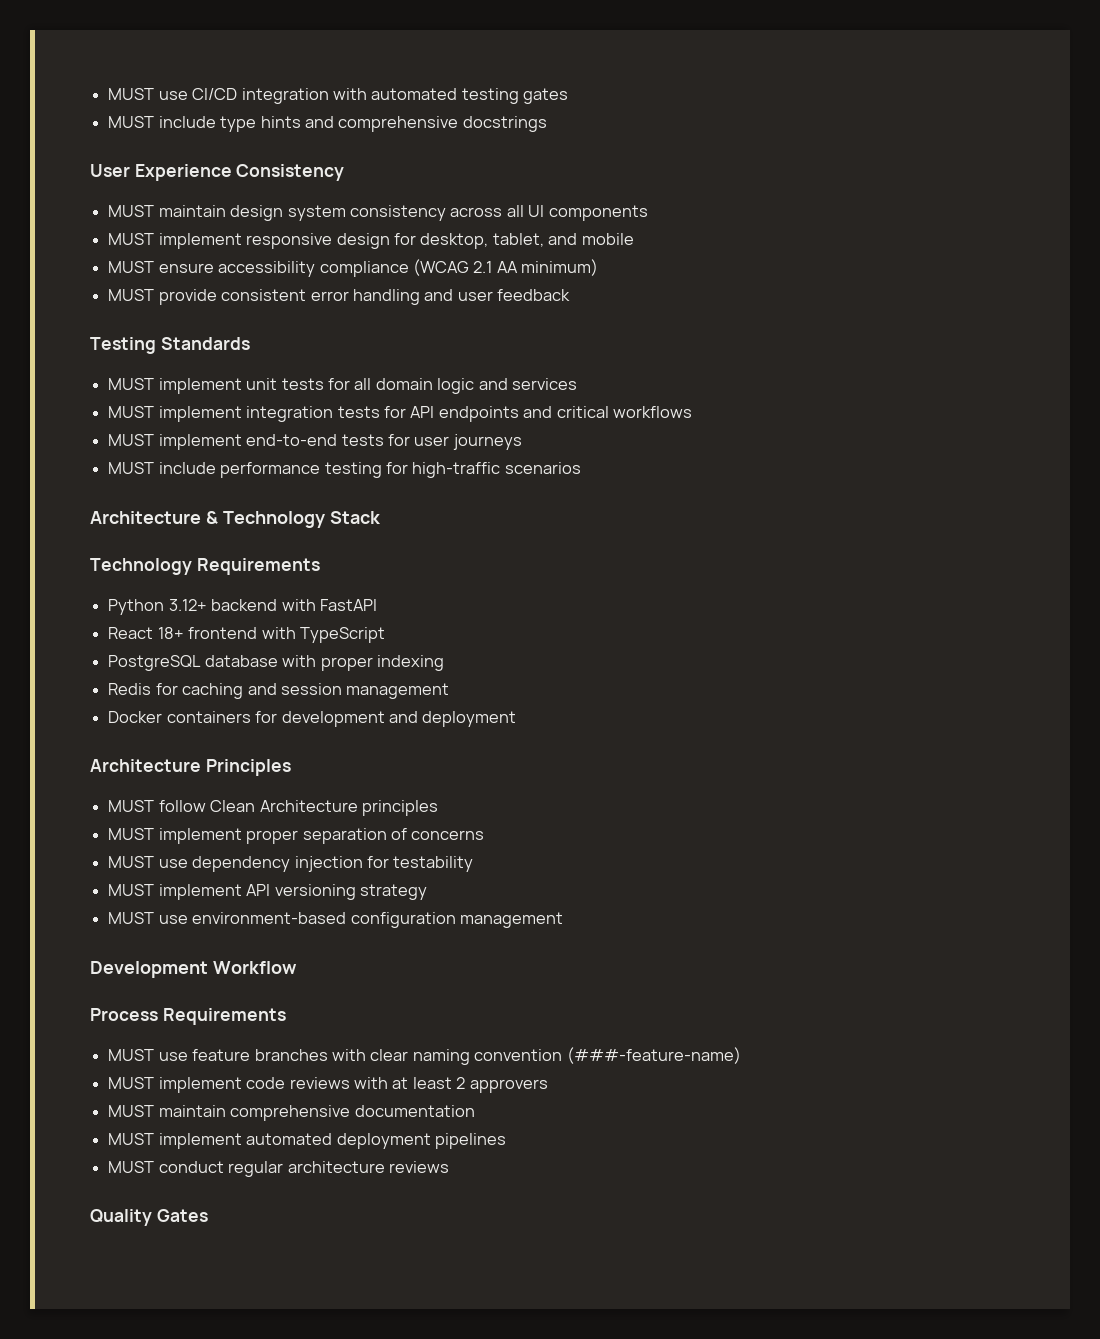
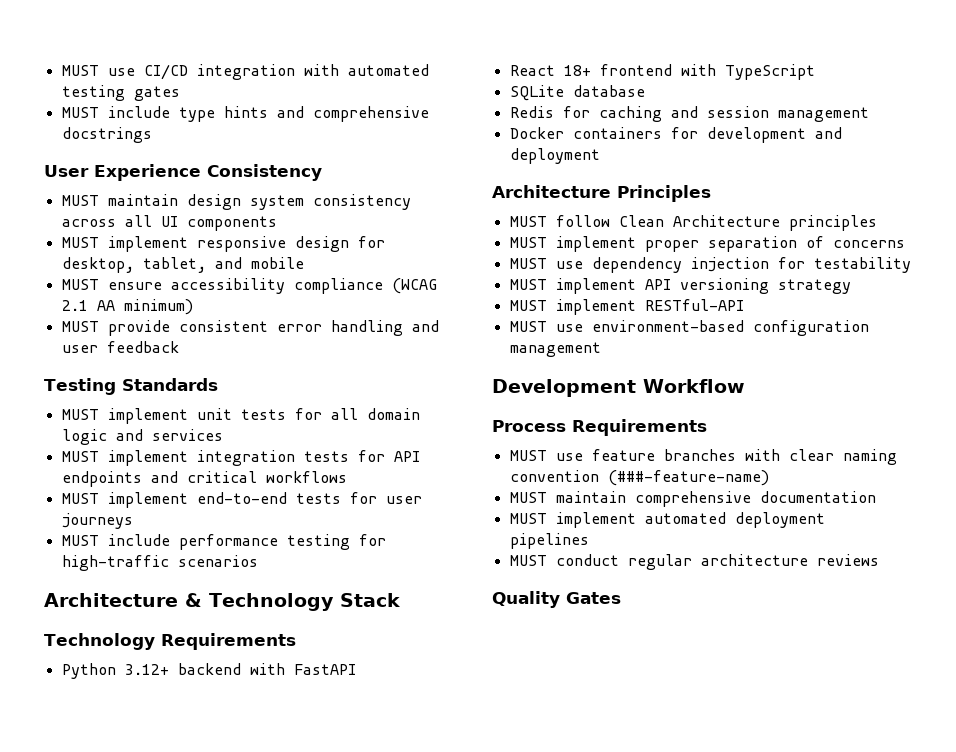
[108,655,202,671] PostgreSQL -> [509,85,564,101] SQLite
[282,655,444,671] with proper indexing -> (645, 91) none
(427, 892) none -> [509,299,744,315] // MUST implement RESTful-API
[108,1077,548,1093] // MUST implement code reviews with at least 2 approvers -> (769, 478) none

